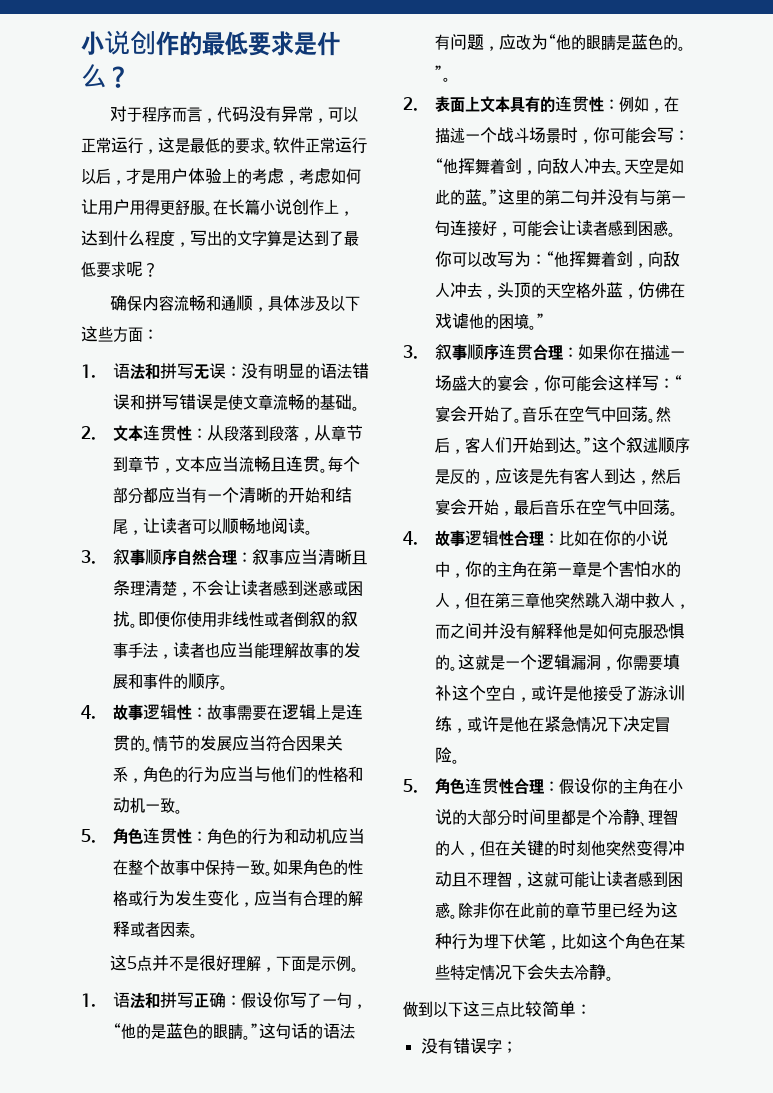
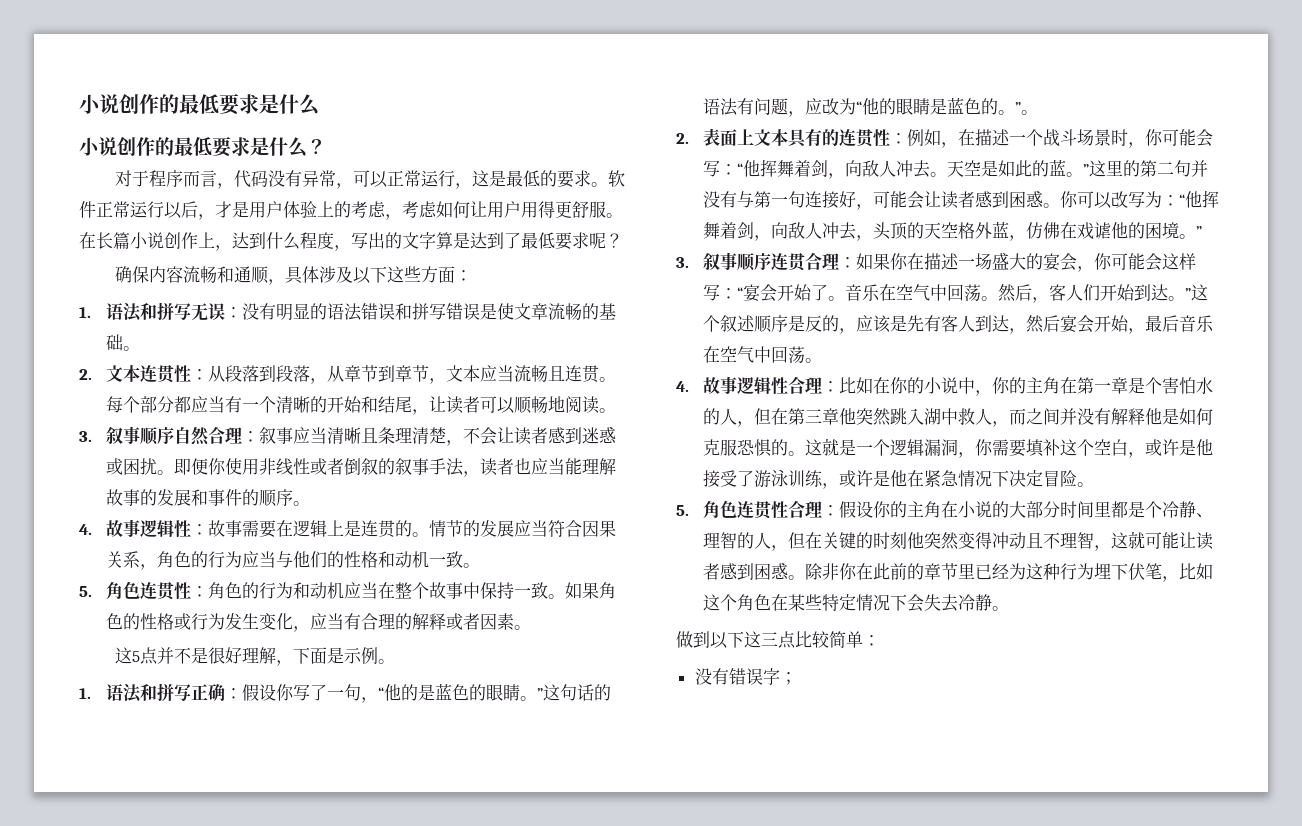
[81,30,340,56] [81,64,107,88] 小说创作的最低要求是什么 -> [79,94,320,116] [79,136,308,157] 小说创作的最低要求是什么 // 小说创作的最低要求是什么

